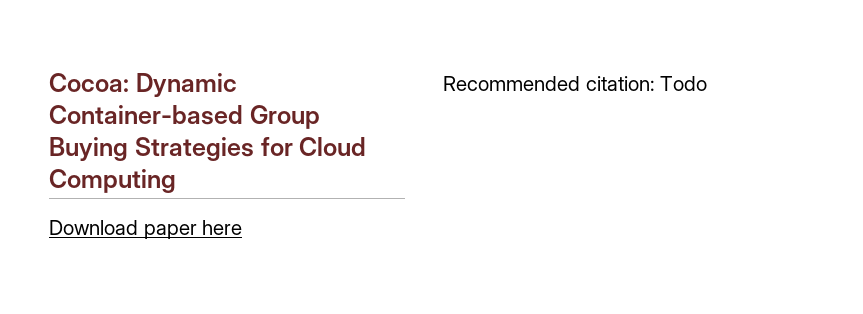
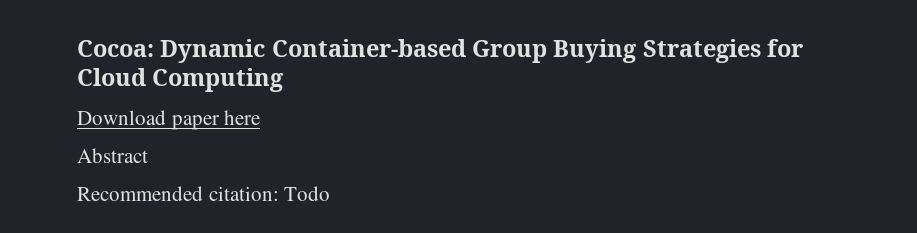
(243, 227) none -> [77,148,148,163] // Abstract

